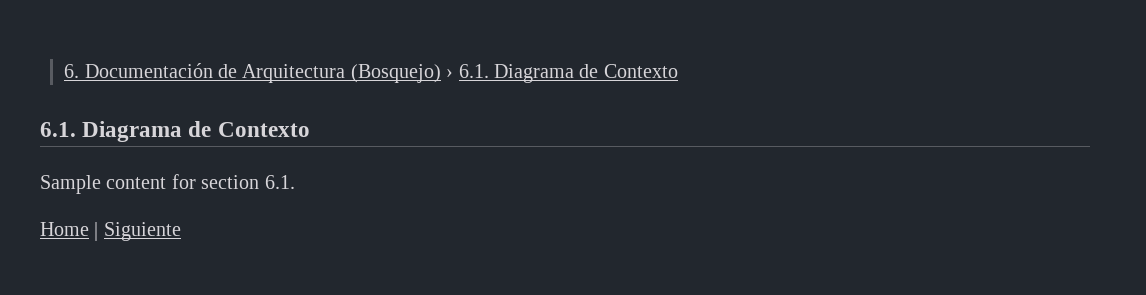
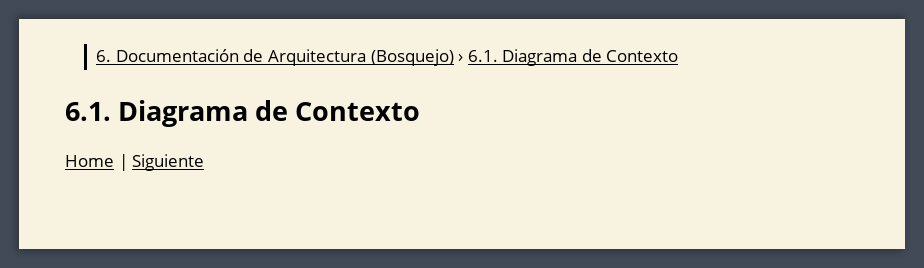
[40,174,295,194] // Sample content for section 6.1. -> (421, 111) none

